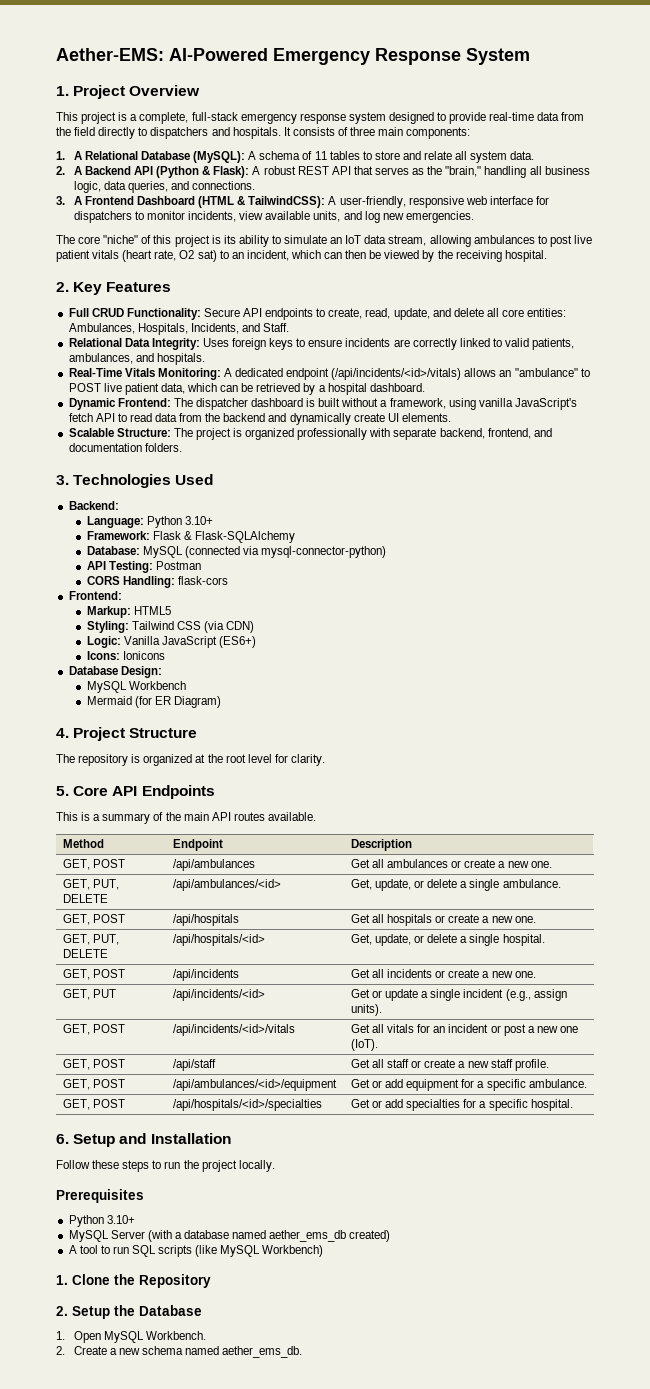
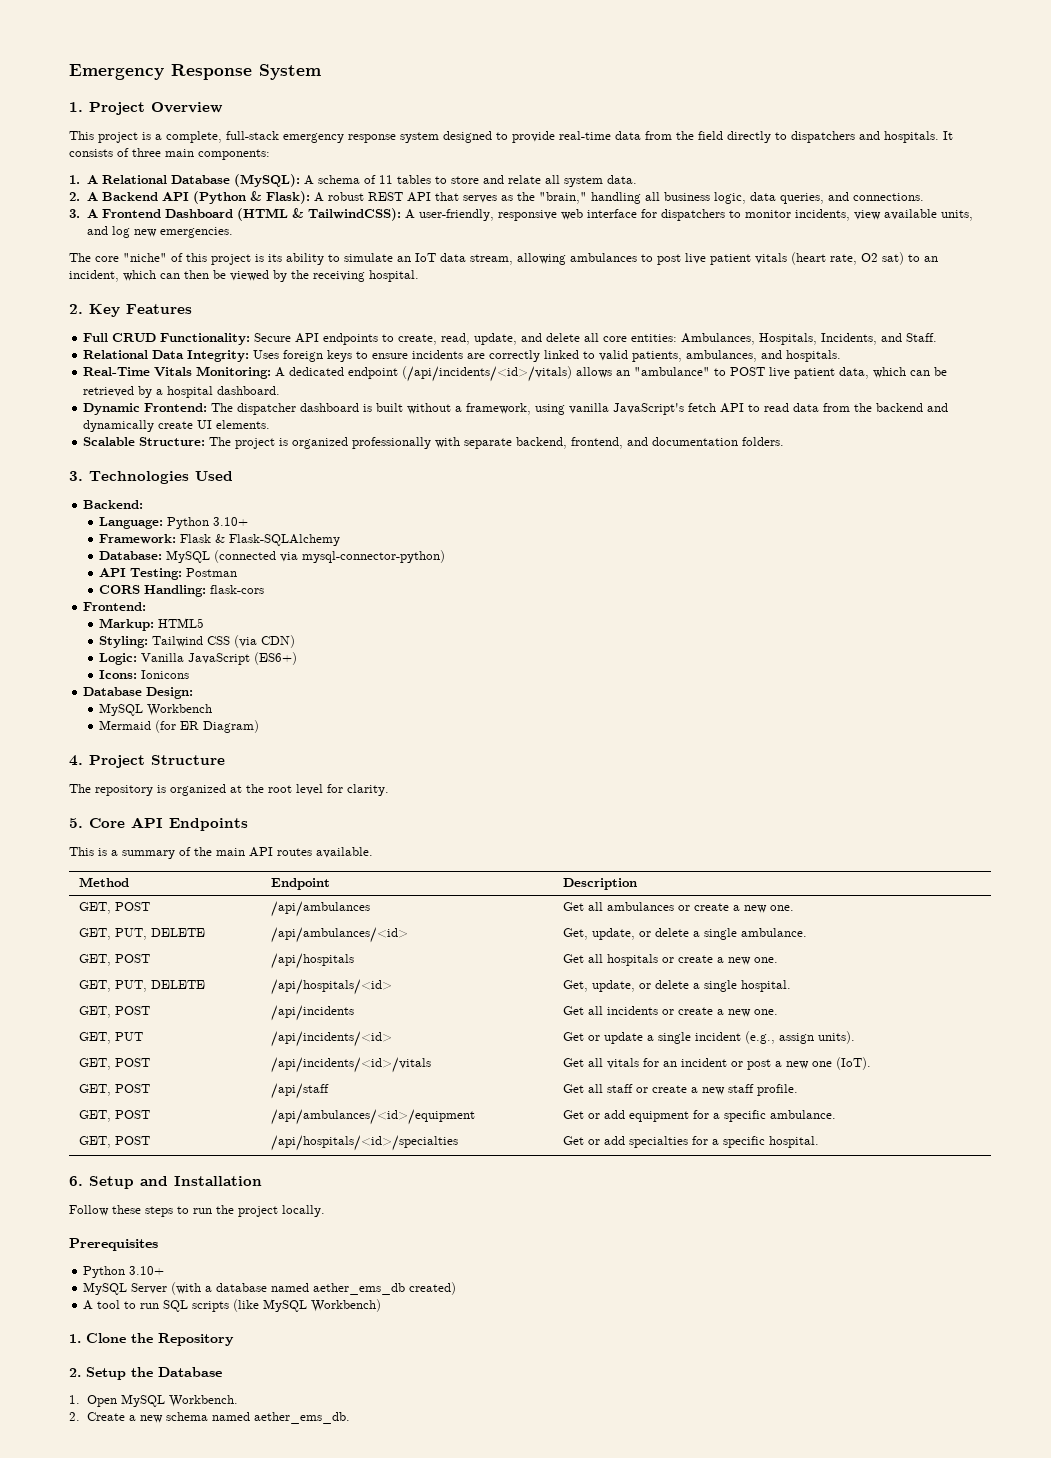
[56,48,268,61] Aether-EMS: AI-Powered -> (69, 72) none

